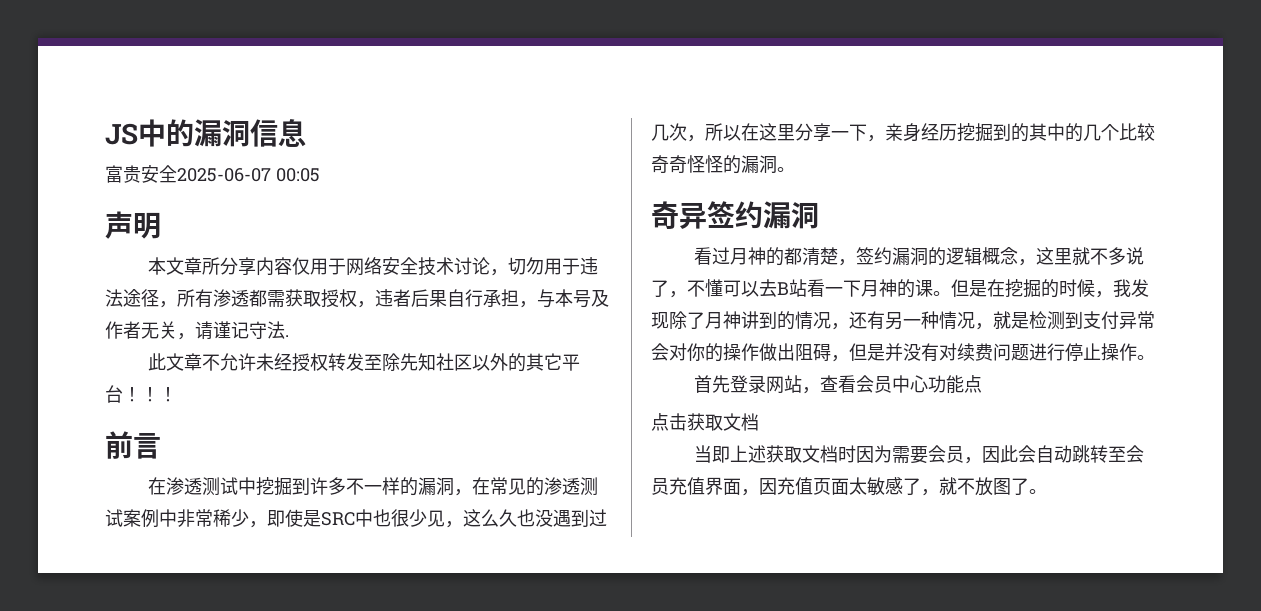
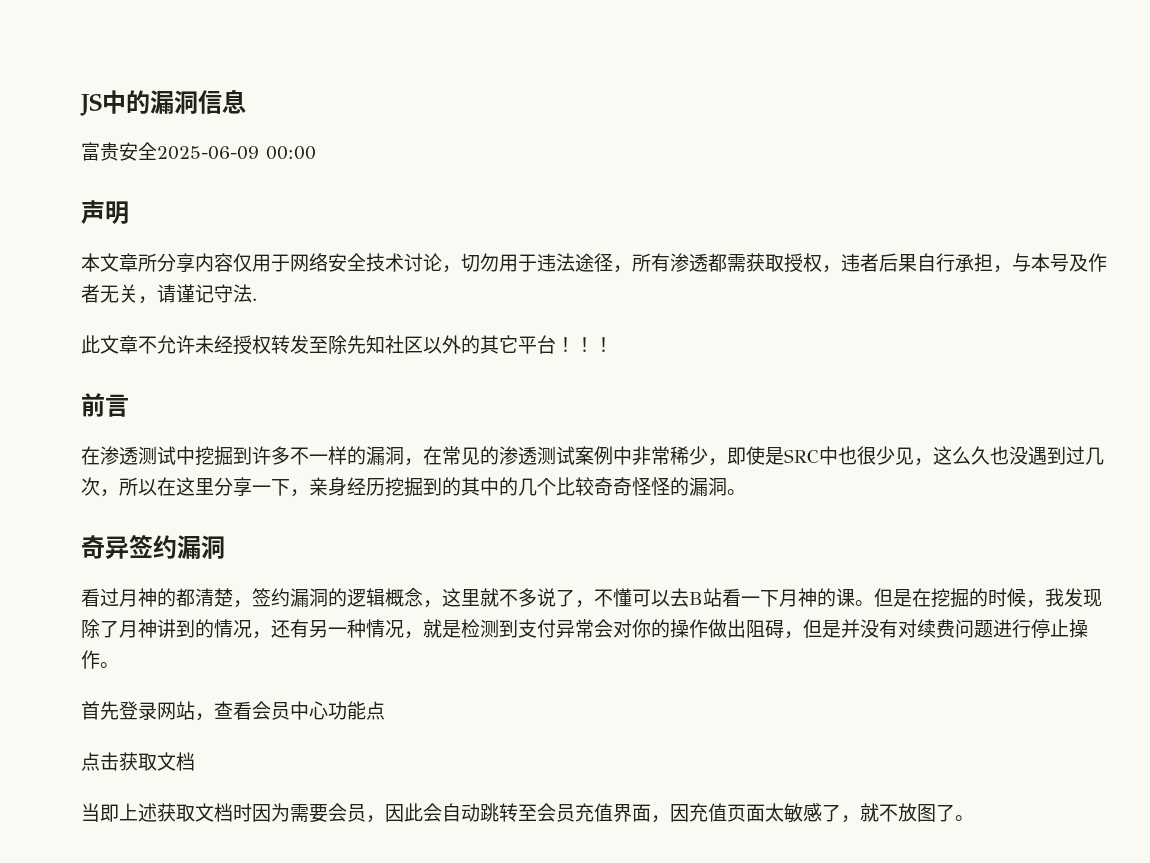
[177,168,320,182] 2025-06-07 00:05 -> [157,146,316,160] 2025-06-09 00:00

